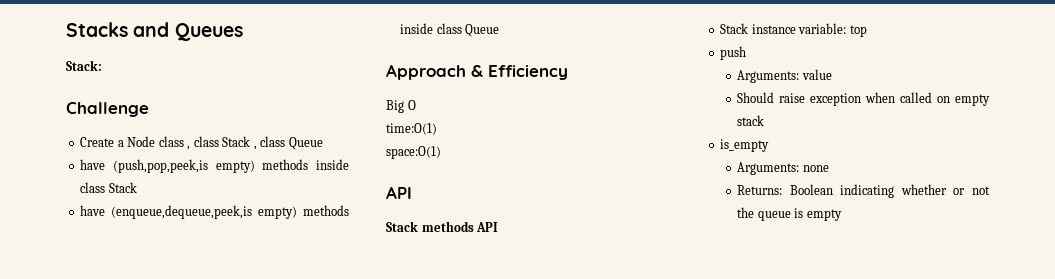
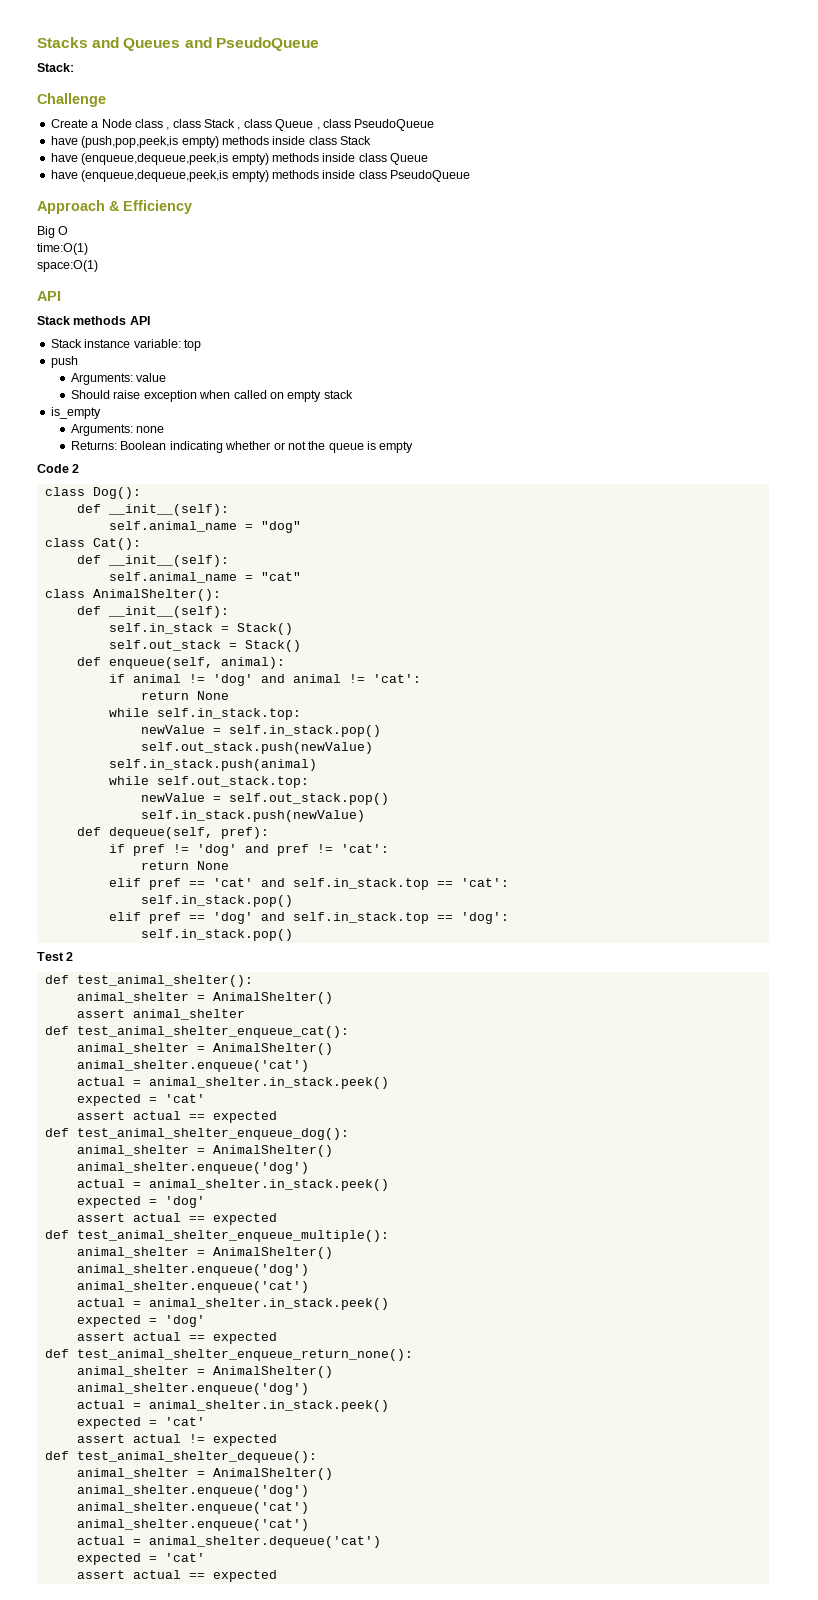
(243, 32) none -> [184,37,319,51] and PseudoQueue
(323, 143) none -> [316,119,435,131] , class PseudoQueue
(500, 30) none -> [50,170,470,182] // have (enqueue,dequeue,peek,is empty) methods inside class PseudoQueue
(842, 215) none -> [37,464,80,473] [44,487,141,499] [76,504,229,516] [108,521,301,533] [44,538,141,550] [76,555,229,567] [108,572,301,583] [44,589,221,601] [76,606,229,618] [108,623,293,635] [108,640,301,652] [76,657,285,669] [108,674,421,686] [140,691,229,700] [108,708,301,720] [140,725,381,737] [140,742,373,754] [108,759,317,771] [108,776,309,788] [140,793,389,805] [140,810,365,822] [76,827,269,839] [108,844,389,856] [140,861,229,870] [108,878,509,890] [140,895,293,907] [108,912,509,924] [140,929,293,941] [37,952,74,961] [44,975,253,987] [76,992,333,1004] [76,1009,245,1020] [44,1026,349,1038] [76,1043,333,1055] [76,1060,309,1072] [76,1077,389,1089] [76,1094,205,1106] [76,1111,277,1123] [44,1128,349,1140] [76,1145,333,1157] [76,1162,309,1174] [76,1179,389,1191] [76,1196,205,1208] [76,1213,277,1225] [44,1230,389,1242] [76,1247,333,1259] [76,1264,309,1276] [76,1281,309,1293] [76,1298,389,1310] [76,1315,205,1327] [76,1332,277,1344] [44,1349,413,1361] [76,1366,333,1378] [76,1383,309,1395] [76,1400,389,1412] [76,1417,205,1429] [76,1434,277,1446] [44,1451,317,1463] [76,1468,333,1480] [76,1485,309,1497] [76,1502,309,1514] [76,1519,309,1531] [76,1536,381,1548] [76,1553,205,1565] [76,1570,277,1582] // Code 2 // class Dog(): // def __init__(self): // self.animal_name = "dog" // class Cat(): // def __init__(self): // self.animal_name = "cat" // class AnimalShelter(): // def __init__(self): // self.in_stack = Stack() // self.out_stack = Stack() // def enqueue(self, animal): // if animal != 'dog' and animal != 'cat': // return None // while self.in_stack.top: // newValue = self.in_stack.pop() // self.out_stack.push(newValue) // self.in_stack.push(animal) // while self.out_stack.top: // newValue = self.out_stack.pop() // self.in_stack.push(newValue) // def dequeue(self, pref): // if pref != 'dog' and pref != 'cat': // return None // elif pref == 'cat' and self.in_stack.top == 'cat': // self.in_stack.pop() // elif pref == 'dog' and self.in_stack.top == 'dog': // self.in_stack.pop() // Test 2 // def test_animal_shelter(): // animal_shelter = AnimalShelter() // assert animal_shelter // def test_animal_shelter_enqueue_cat(): // animal_shelter = AnimalShelter() // animal_shelter.enqueue('cat') // actual = animal_shelter.in_stack.peek() // expected = 'cat' // assert actual == expected // def test_animal_shelter_enqueue_dog(): // animal_shelter = AnimalShelter() // animal_shelter.enqueue('dog') // actual = animal_shelter.in_stack.peek() // expected = 'dog' // assert actual == expected // def test_animal_shelter_enqueue_multiple(): // animal_shelter = AnimalShelter() // animal_shelter.enqueue('dog') // animal_shelter.enqueue('cat') // actual = animal_shelter.in_stack.peek() // expected = 'dog' // assert actual == expected // def test_animal_shelter_enqueue_return_none(): // animal_shelter = AnimalShelter() // animal_shelter.enqueue('dog') // actual = animal_shelter.in_stack.peek() // expected = 'cat' // assert actual != expected // def test_animal_shelter_dequeue(): // animal_shelter = AnimalShelter() // animal_shelter.enqueue('dog') // animal_shelter.enqueue('cat') // animal_shelter.enqueue('cat') // actual = animal_shelter.dequeue('cat') // expected = 'cat' // assert actual == expected

